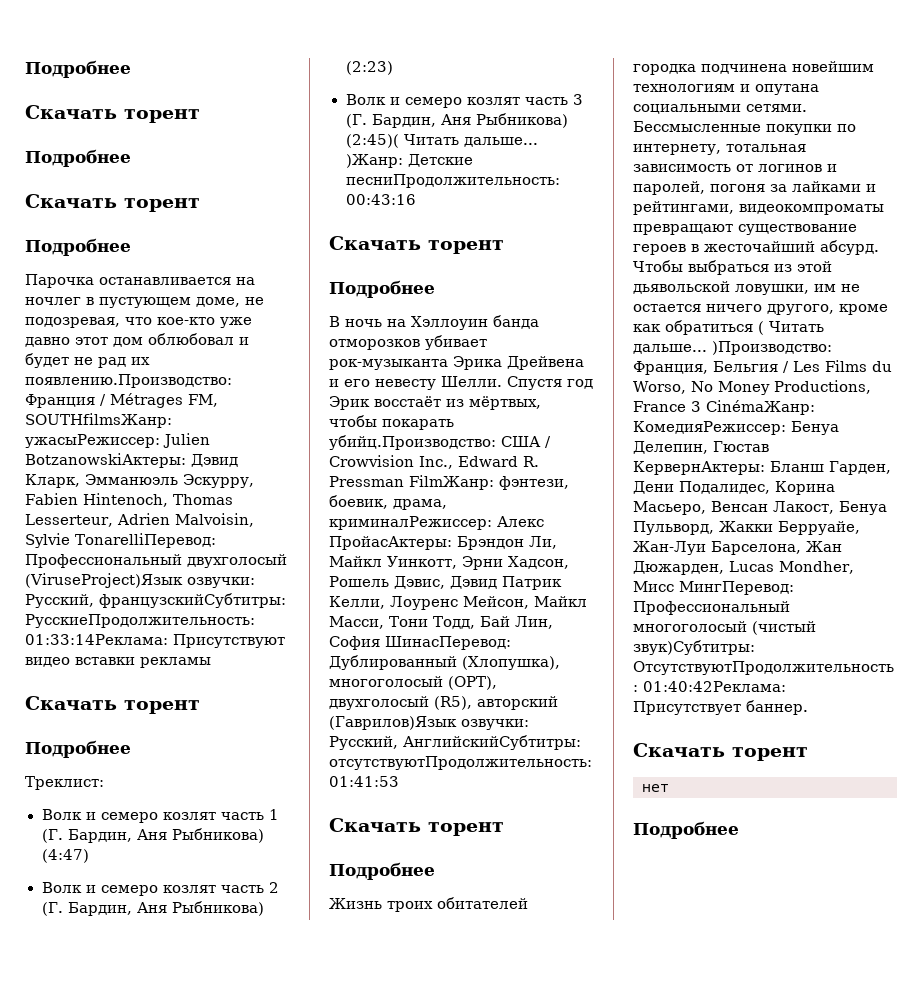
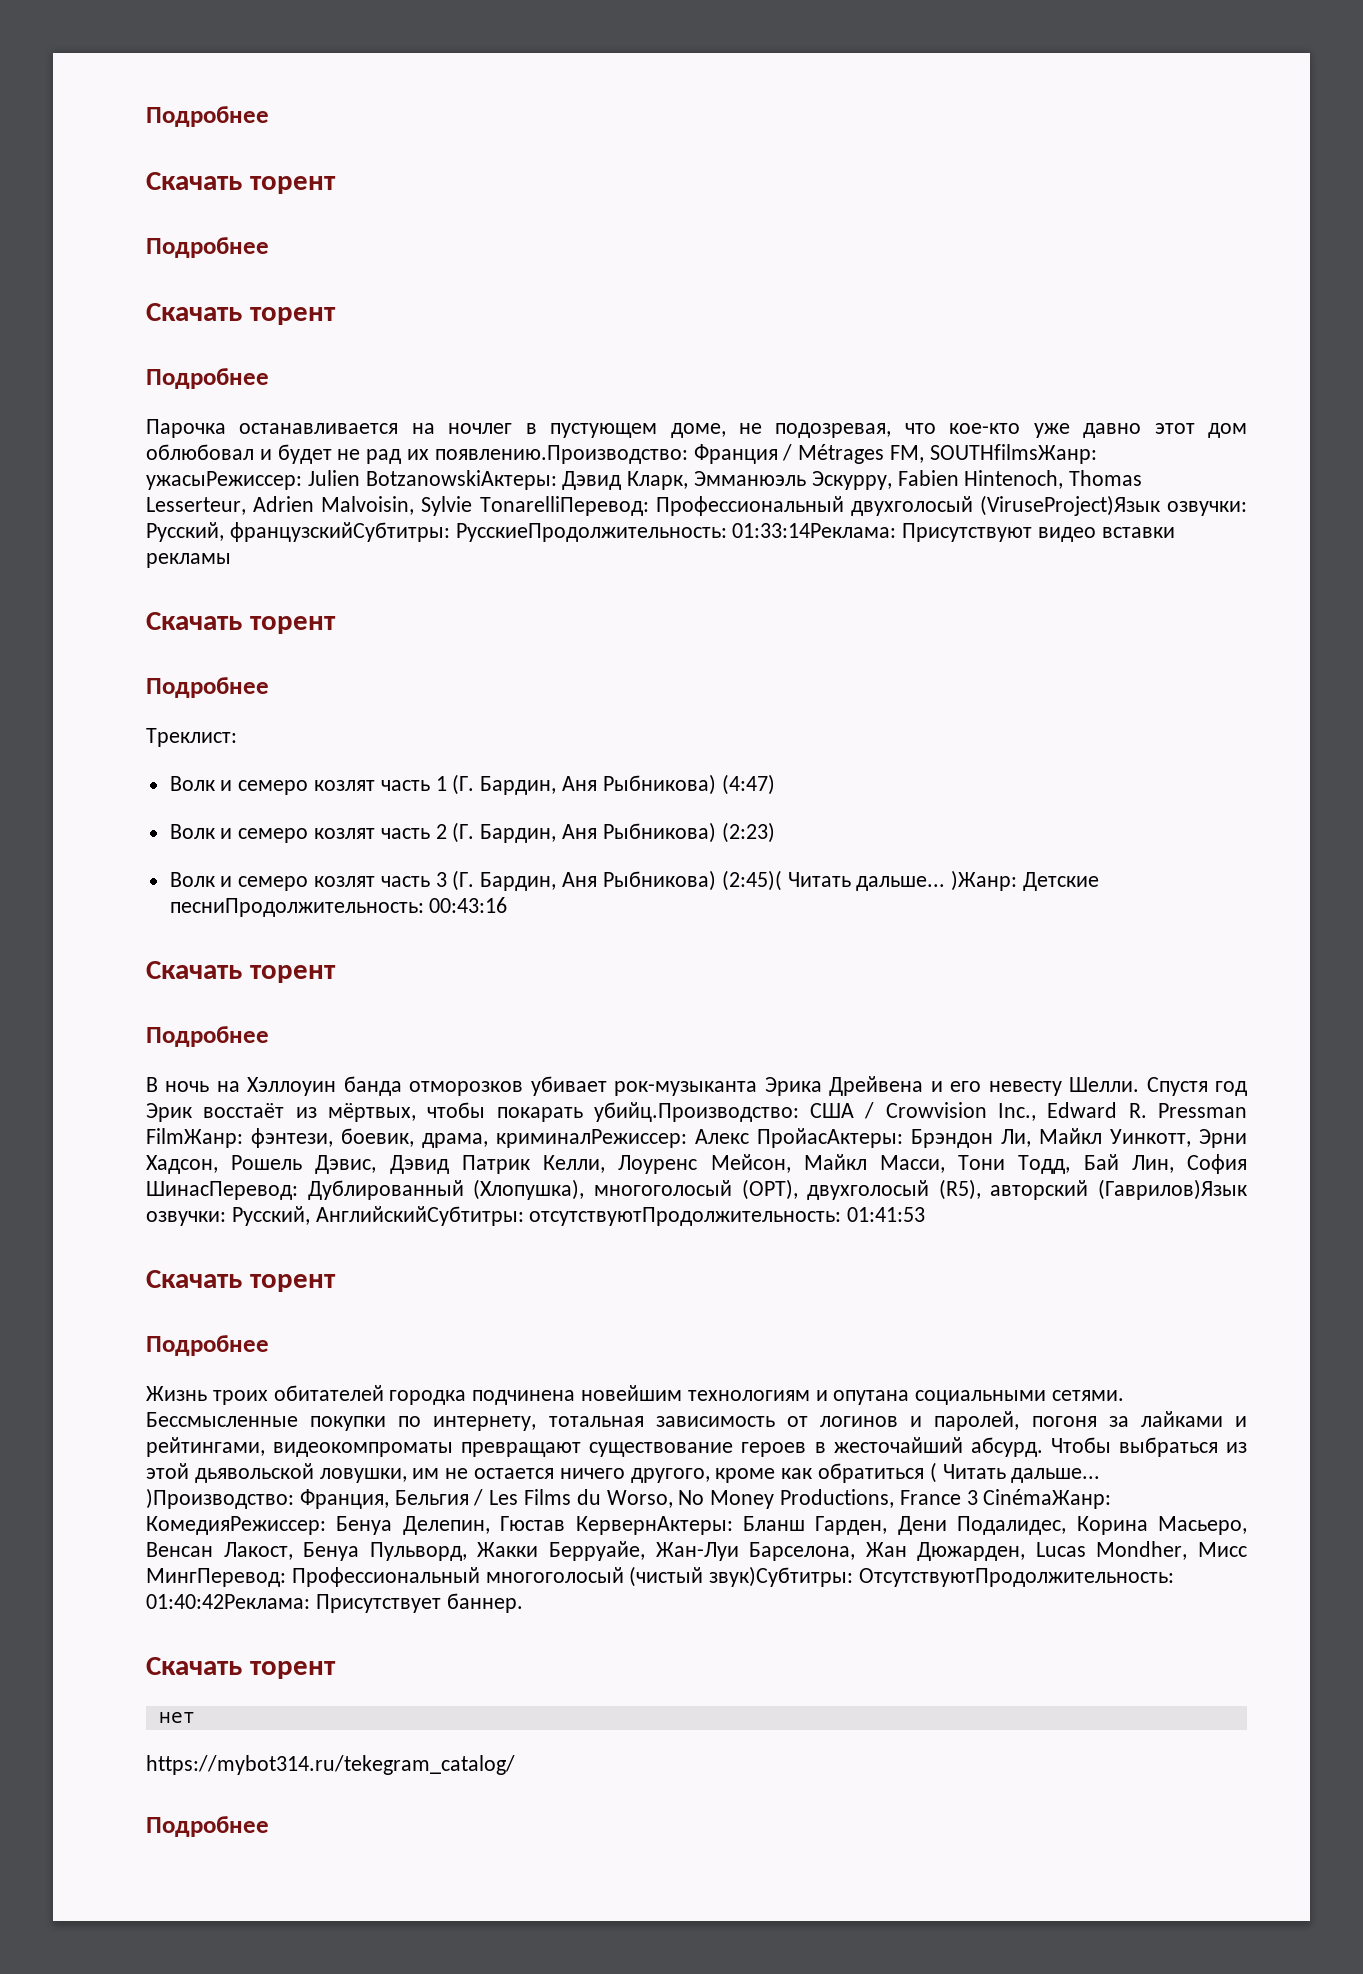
(669, 788) none -> [146,1755,515,1775] // https://mybot314.ru/tekegram_catalog/

